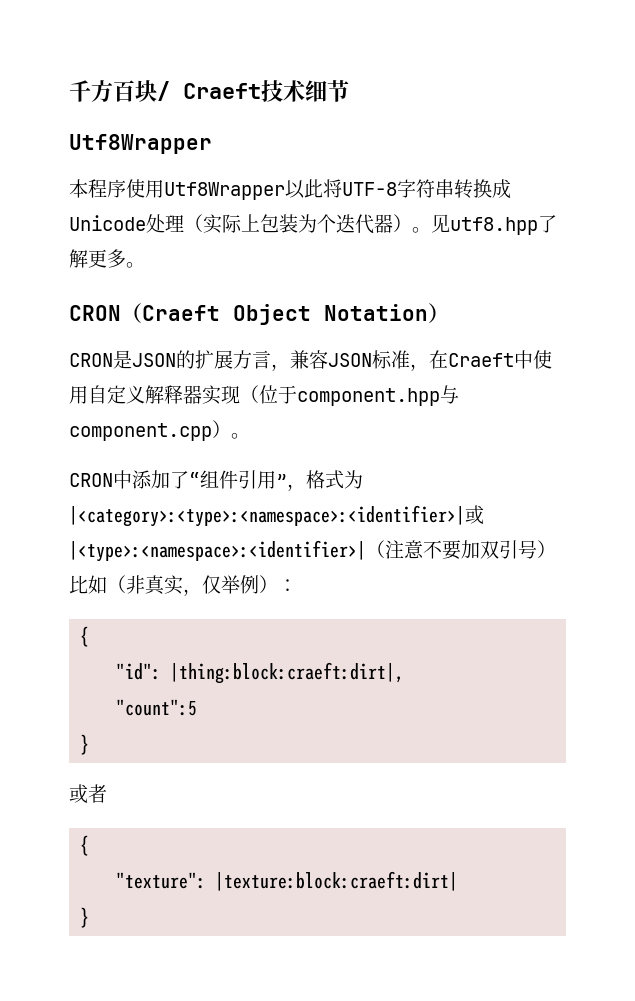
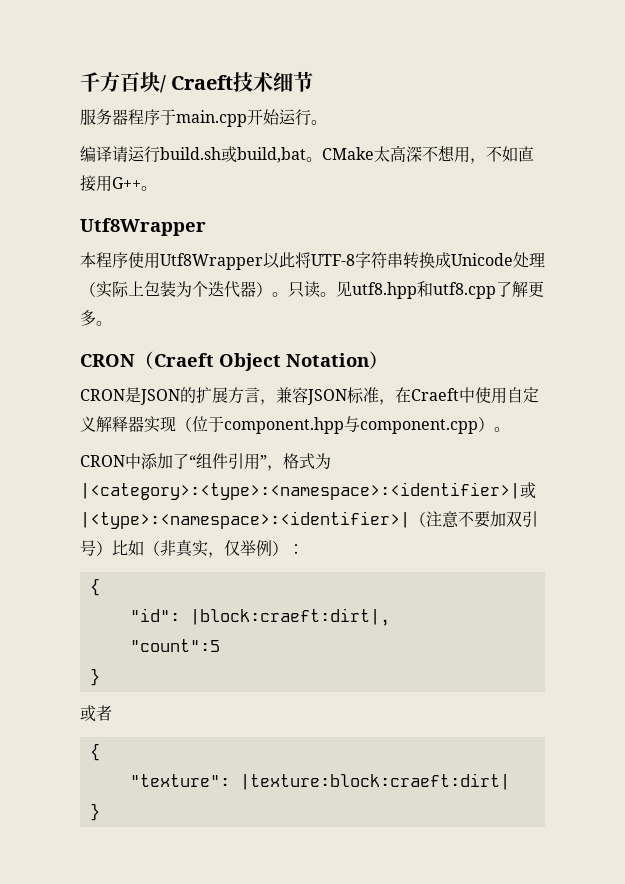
(349, 91) none -> [80,109,327,127] [80,145,534,164] [80,175,157,192] // 服务器程序于main.cpp开始运行。 // 编译请运行build.sh或build,bat。CMake太高深不想用，不如直接用G++。
[431,214,538,235] 见utf8.hpp -> [288,281,496,299] 只读。见utf8.hpp和utf8.cpp
[170,662,405,684] |thing:block:craeft:dirt|, -> [189,608,390,626] |block:craeft:dirt|,

